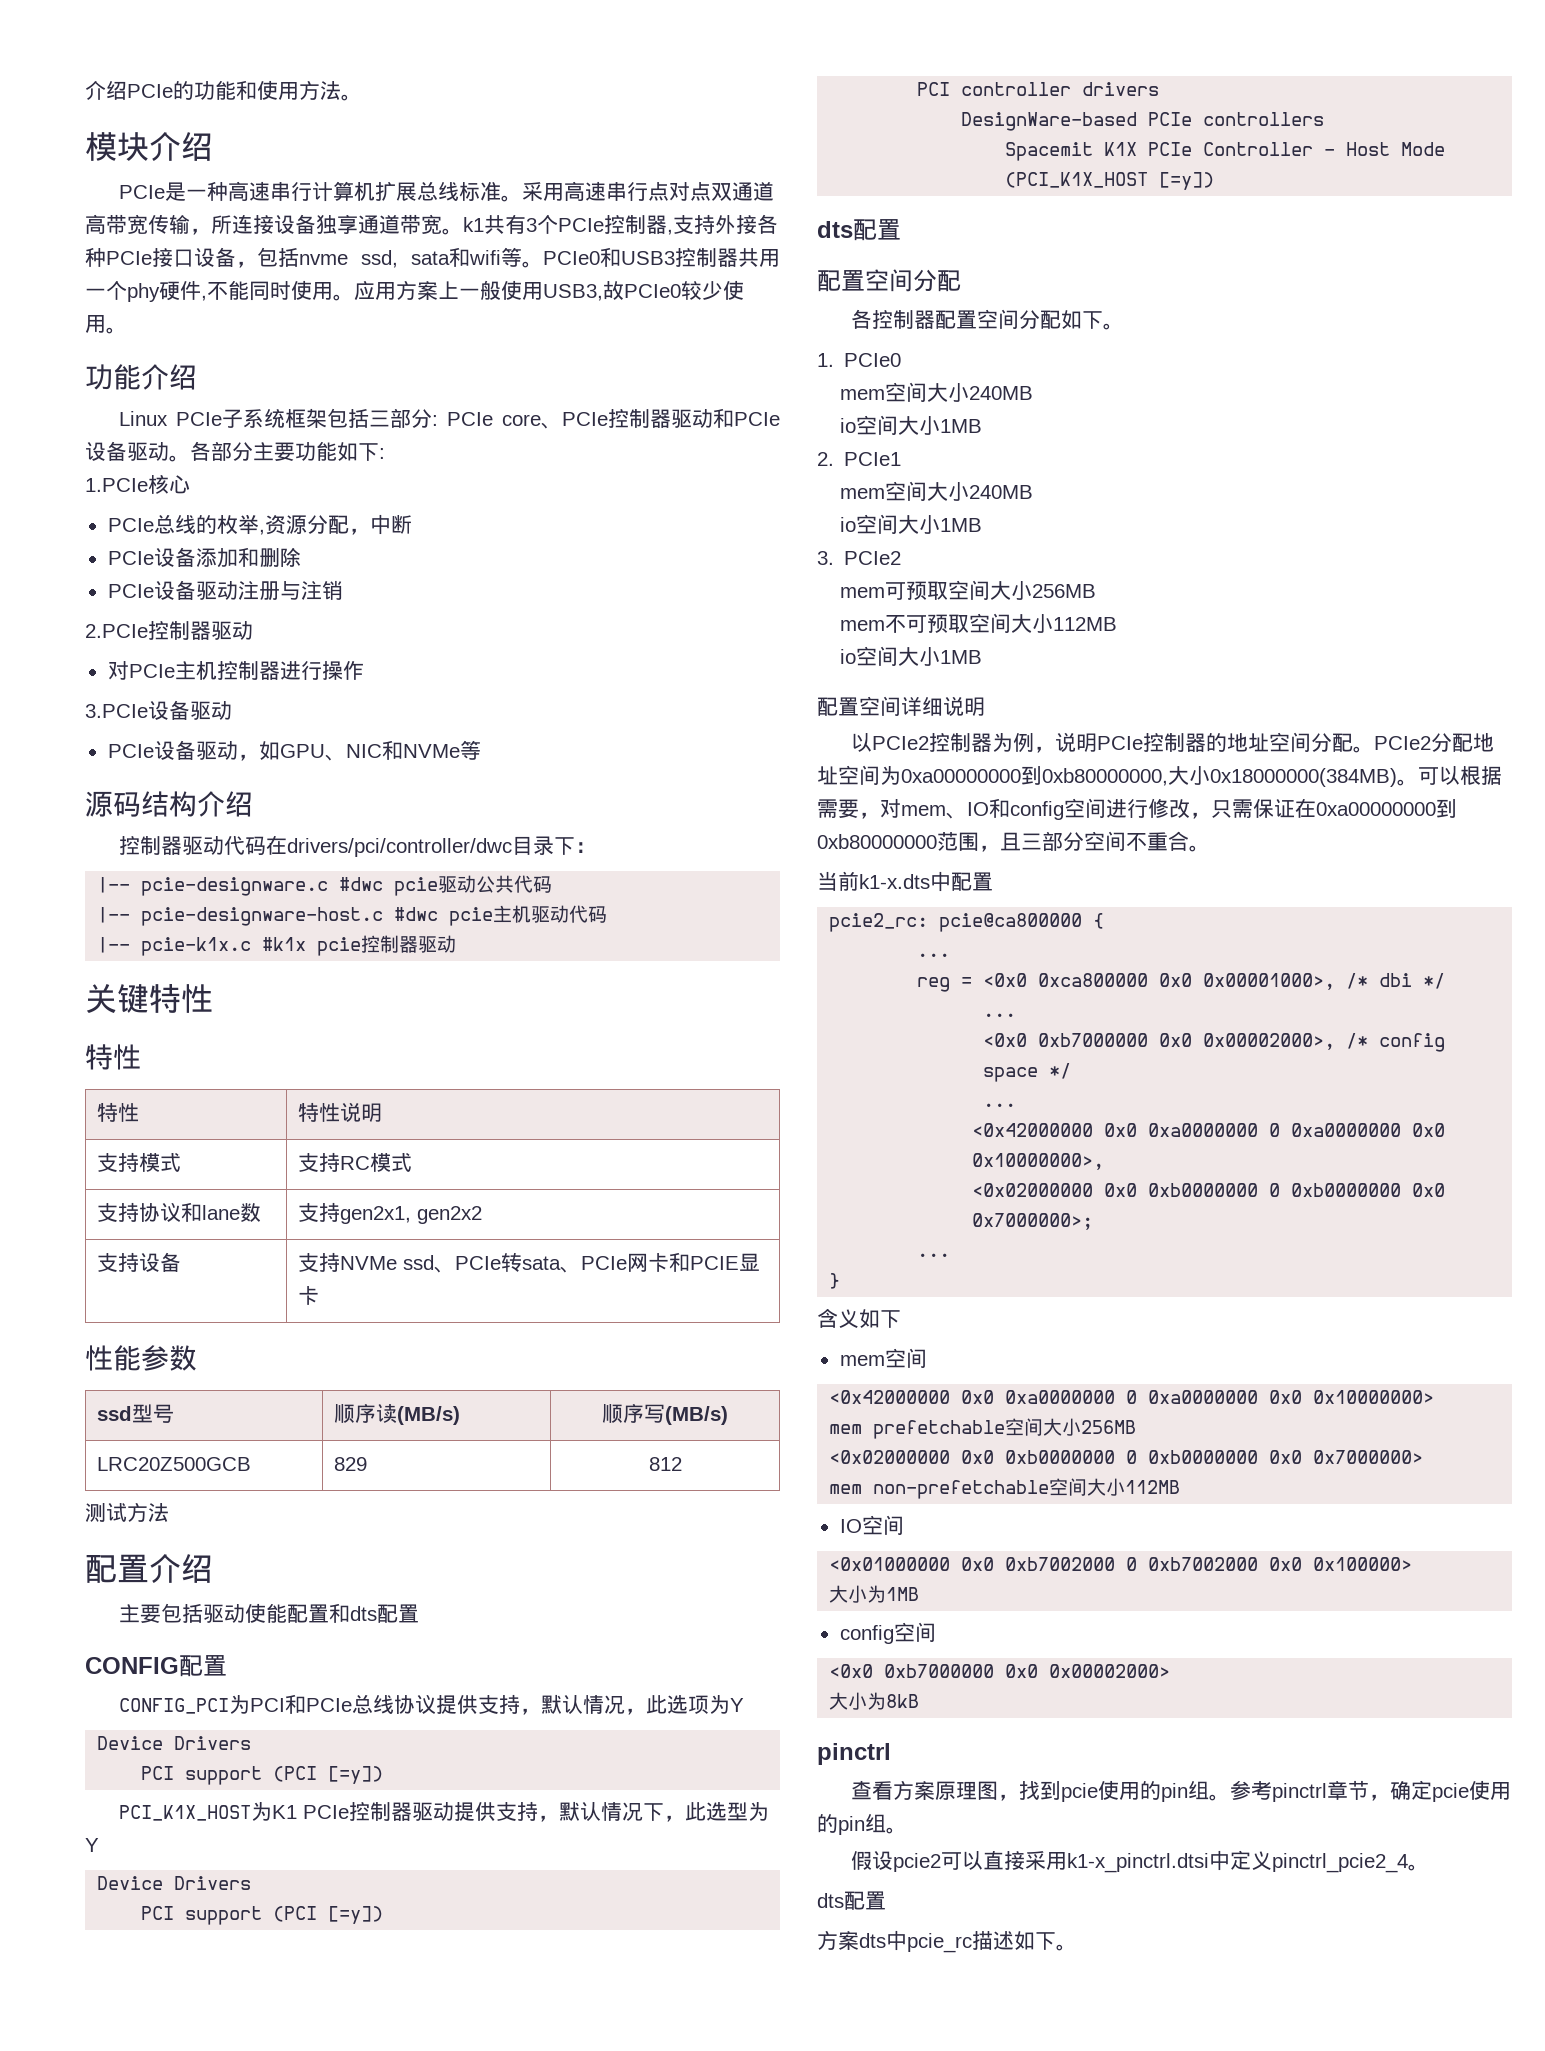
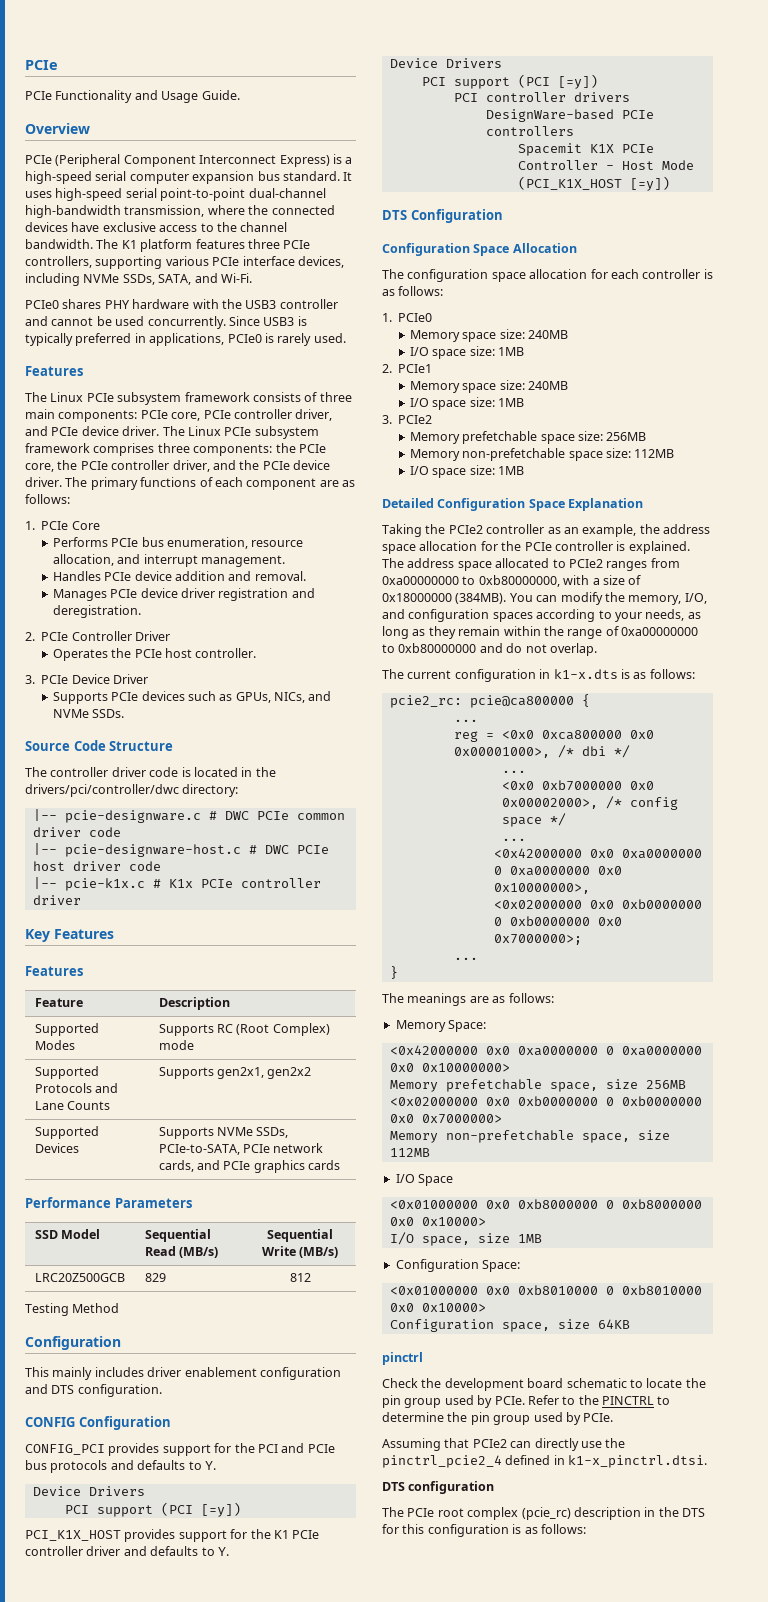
[85,80,362,101] [85,132,213,161] [119,181,775,202] [85,214,778,235] [85,247,780,268] [85,280,744,302] [85,315,127,334] [85,364,197,390] [119,408,780,429] [85,441,385,462] [85,474,190,494] [107,514,412,535] [107,547,301,568] [107,580,343,600] [85,621,253,640] [107,661,364,680] [85,700,232,720] [107,740,481,761] [85,791,253,817] [119,835,597,857] [97,875,553,896] [97,905,608,926] [97,935,457,956] [85,984,213,1013] [85,1044,141,1070] [96,1102,139,1122] [297,1102,382,1122] [96,1152,181,1172] [297,1152,412,1172] [96,1202,261,1222] [297,1202,482,1224] [96,1252,181,1272] [297,1252,760,1273] [297,1286,319,1305] [85,1345,197,1371] [96,1404,174,1423] [333,1403,397,1423] 介绍PCIe的功能和使用方法。 // 模块介绍 // PCIe是一种高速串行计算机扩展总线标准。采用高速串行点对点双通道高带宽传输，所连接设备独享通道带宽。k1共有3个PCIe控制器,支持外接各种PCIe接口设备，包括nvme ssd, sata和wifi等。PCIe0和USB3控制器共用一个phy硬件,不能同时使用。应用方案上一般使用USB3,故PCIe0较少使用。 // 功能介绍 // Linux PCIe子系统框架包括三部分: PCIe core、PCIe控制器驱动和PCIe设备驱动。各部分主要功能如下: // 1.PCIe核心 // PCIe总线的枚举,资源分配，中断 // PCIe设备添加和删除 // PCIe设备驱动注册与注销 // 2.PCIe控制器驱动 // 对PCIe主机控制器进行操作 // 3.PCIe设备驱动 // PCIe设备驱动，如GPU、NIC和NVMe等 // 源码结构介绍 // 控制器驱动代码在drivers/pci/controller/dwc目录下： // |-- pcie-designware.c #dwc pcie驱动公共代码 // |-- pcie-designware-host.c #dwc pcie主机驱动代码 // |-- pcie-k1x.c #k1x pcie控制器驱动 // 关键特性 // 特性 // 特性 | 特性说明 // 支持模式 | 支持RC模式 // 支持协议和lane数 | 支持gen2x1, gen2x2 // 支持设备 | 支持NVMe ssd、PCIe转sata、PCIe网卡和PCIE显卡 // 性能参数 // ssd型号 | 顺序读 -> [25,60,58,70] [25,90,240,103] [25,123,90,134] [25,154,353,167] [25,171,353,184] [25,188,326,201] [25,205,335,218] [25,222,288,232] [25,239,311,252] [25,256,344,269] [25,273,252,286] [25,299,338,309] [25,316,307,329] [25,333,346,346] [25,366,83,376] [25,392,352,405] [25,409,333,422] [25,426,319,439] [25,443,326,456] [25,460,330,472] [25,477,355,490] [25,494,70,504] [25,521,100,530] [52,537,304,549] [52,554,285,567] [52,571,306,581] [52,588,315,601] [52,605,141,618] [25,631,170,641] [52,648,257,661] [25,674,148,684] [52,691,332,704] [52,709,125,718] [25,740,174,751] [25,767,276,777] [25,784,239,797] [32,809,345,823] [32,827,121,837] [32,843,329,857] [32,861,161,871] [32,877,321,891] [32,895,81,905] [25,929,114,942] [25,966,83,976] [34,998,83,1007] [158,997,230,1010] [34,1023,99,1036] [34,1040,75,1050] [158,1023,330,1036] [158,1040,194,1050] [34,1066,99,1079] [34,1083,118,1093] [34,1101,110,1110] [158,1067,312,1079] [34,1126,99,1139] [34,1143,79,1153] [158,1127,289,1139] [158,1143,324,1155] [158,1160,341,1173] [25,1197,192,1208] [34,1229,100,1239] [144,1229,211,1242] [144,1246,176,1256] PCIe // PCIe Functionality and Usage Guide. // Overview // PCIe (Peripheral Component Interconnect Express) is a high-speed serial computer expansion bus standard. It uses high-speed serial point-to-point dual-channel high-bandwidth transmission, where the connected devices have exclusive access to the channel bandwidth. The K1 platform features three PCIe controllers, supporting various PCIe interface devices, including NVMe SSDs, SATA, and Wi-Fi. // PCIe0 shares PHY hardware with the USB3 controller and cannot be used concurrently. Since USB3 is typically preferred in applications, PCIe0 is rarely used. // Features // The Linux PCIe subsystem framework consists of three main components: PCIe core, PCIe controller driver, and PCIe device driver. The Linux PCIe subsystem framework comprises three components: the PCIe core, the PCIe controller driver, and the PCIe device driver. The primary functions of each component are as follows: // 1. PCIe Core // Performs PCIe bus enumeration, resource allocation, and interrupt management. // Handles PCIe device addition and removal. // Manages PCIe device driver registration and deregistration. // 2. PCIe Controller Driver // Operates the PCIe host controller. // 3. PCIe Device Driver // Supports PCIe devices such as GPUs, NICs, and NVMe SSDs. // Source Code Structure // The controller driver code is located in the drivers/pci/controller/dwc directory: // |-- pcie-designware.c # DWC PCIe common driver code // |-- pcie-designware-host.c # DWC PCIe host driver code // |-- pcie-k1x.c # K1x PCIe controller driver // Key Features // Features // Feature | Description // Supported Modes | Supports RC (Root Complex) mode // Supported Protocols and Lane Counts | Supports gen2x1, gen2x2 // Supported Devices | Supports NVMe SSDs, PCIe-to-SATA, PCIe network cards, and PCIe graphics cards // Performance Parameters // SSD Model | Sequential Read
[602,1403,665,1423] 顺序写 -> [267,1229,333,1242] [261,1246,296,1256] Sequential Write
[85,1502,169,1522] [85,1554,213,1583] [119,1603,420,1623] 测试方法 // 配置介绍 // 主要包括驱动使能配置和dts配置 -> [25,1303,120,1316] [25,1336,121,1350] [25,1367,341,1380] [25,1384,162,1397] Testing Method // Configuration // This mainly includes driver enablement configuration and DTS configuration.
[179,1655,227,1677] 配置 -> [78,1416,171,1430] Configuration
[229,1694,745,1715] 为PCI和PCIe总线协议提供支持，默认情况，此选项为Y -> [108,1443,335,1456] [25,1460,216,1473] provides support for the PCI and PCIe bus protocols and defaults to Y.
[251,1801,770,1822] [85,1838,99,1852] 为K1 PCIe控制器驱动提供支持，默认情况下，此选型为Y -> [124,1529,320,1542] [25,1546,229,1556] provides support for the K1 PCIe controller driver and defaults to Y.
[817,219,901,241] [817,269,961,292] [851,309,1125,330] [817,353,902,367] [840,382,1034,402] [840,415,983,435] [817,452,902,466] [840,481,1034,501] [840,514,983,534] [817,551,902,565] [840,580,1097,600] [840,613,1118,633] [840,646,983,666] [817,696,985,716] [851,732,1495,753] [817,765,1502,787] [817,798,1457,820] [817,831,1210,852] [817,871,993,892] dts配置 // 配置空间分配 // 各控制器配置空间分配如下。 // 1. PCIe0 // mem空间大小240MB // io空间大小1MB // 2. PCIe1 // mem空间大小240MB // io空间大小1MB // 3. PCIe2 // mem可预取空间大小256MB // mem不可预取空间大小112MB // io空间大小1MB // 配置空间详细说明 // 以PCIe2控制器为例，说明PCIe控制器的地址空间分配。PCIe2分配地址空间为0xa00000000到0xb80000000,大小0x18000000(384MB)。可以根据需要，对mem、IO和config空间进行修改，只需保证在0xa00000000到0xb80000000范围，且三部分空间不重合。 // 当前k1-x.dts中配置 -> [382,209,503,223] [382,243,577,256] [382,269,713,282] [382,286,444,296] [382,313,433,322] [409,329,568,342] [409,346,524,359] [382,364,433,373] [409,380,568,393] [409,397,524,410] [382,415,433,424] [409,431,647,444] [409,448,675,461] [409,465,524,478] [382,498,644,511] [382,524,710,537] [382,541,690,554] [382,558,680,571] [382,575,642,587] [382,592,707,605] [382,609,701,622] [382,626,698,639] [382,643,597,656] [382,669,695,682] DTS Configuration // Configuration Space Allocation // The configuration space allocation for each controller is as follows: // 1. PCIe0 // Memory space size: 240MB // I/O space size: 1MB // 2. PCIe1 // Memory space size: 240MB // I/O space size: 1MB // 3. PCIe2 // Memory prefetchable space size: 256MB // Memory non-prefetchable space size: 112MB // I/O space size: 1MB // Detailed Configuration Space Explanation // Taking the PCIe2 controller as an example, the address space allocation for the PCIe controller is explained. The address space allocated to PCIe2 ranges from 0xa00000000 to 0xb80000000, with a size of 0x18000000 (384MB). You can modify the memory, I/O, and configuration spaces according to your needs, as long as they remain within the range of 0xa00000000 to 0xb80000000 and do not overlap. // The current configuration in k1-x.dts is as follows:
[817,1308,901,1328] [839,1348,927,1368] 含义如下 // mem空间 -> [382,993,554,1006] [395,1020,487,1032] The meanings are as follows: // Memory Space:
[829,1418,1082,1439] mem prefetchable空间大小 -> [389,1079,638,1092] Memory prefetchable space, size
[829,1478,1181,1499] [839,1515,904,1535] [829,1557,1413,1571] [829,1585,920,1603] [839,1622,936,1644] [829,1664,1171,1678] [829,1692,920,1710] [817,1743,891,1765] [851,1780,1512,1802] [817,1814,907,1835] [851,1850,1430,1873] [817,1891,886,1910] [817,1930,1077,1953] mem non-prefetchable空间大小112MB // IO空间 // <0x01000000 0x0 0xb7002000 0 0xb7002000 0x0 0x100000> // 大小为1MB // config空间 // <0x0 0xb7000000 0x0 0x00002000> // 大小为8kB // pinctrl // 查看方案原理图，找到pcie使用的pin组。参考pinctrl章节，确定pcie使用的pin组。 // 假设pcie2可以直接采用k1-x_pinctrl.dtsi中定义pinctrl_pcie2_4。 // dts配置 // 方案dts中pcie_rc描述如下。 -> [389,1130,670,1143] [389,1148,430,1157] [395,1174,454,1186] [389,1199,702,1209] [389,1217,486,1226] [389,1232,542,1246] [395,1259,521,1272] [389,1285,702,1295] [389,1303,486,1312] [389,1319,630,1332] [382,1352,423,1365] [382,1378,706,1391] [382,1395,671,1408] [382,1412,614,1425] [382,1438,626,1451] [382,1455,708,1468] [382,1481,495,1494] [382,1507,705,1520] [382,1524,586,1537] Memory non-prefetchable space, size 112MB // I/O Space // <0x01000000 0x0 0xb8000000 0 0xb8000000 0x0 0x10000> // I/O space, size 1MB // Configuration Space: // <0x01000000 0x0 0xb8010000 0 0xb8010000 0x0 0x10000> // Configuration space, size 64KB // pinctrl // Check the development board schematic to locate the pin group used by PCIe. Refer to the PINCTRL to determine the pin group used by PCIe. // Assuming that PCIe2 can directly use the pinctrl_pcie2_4 defined in k1-x_pinctrl.dtsi. // DTS configuration // The PCIe root complex (pcie_rc) description in the DTS for this configuration is as follows:

